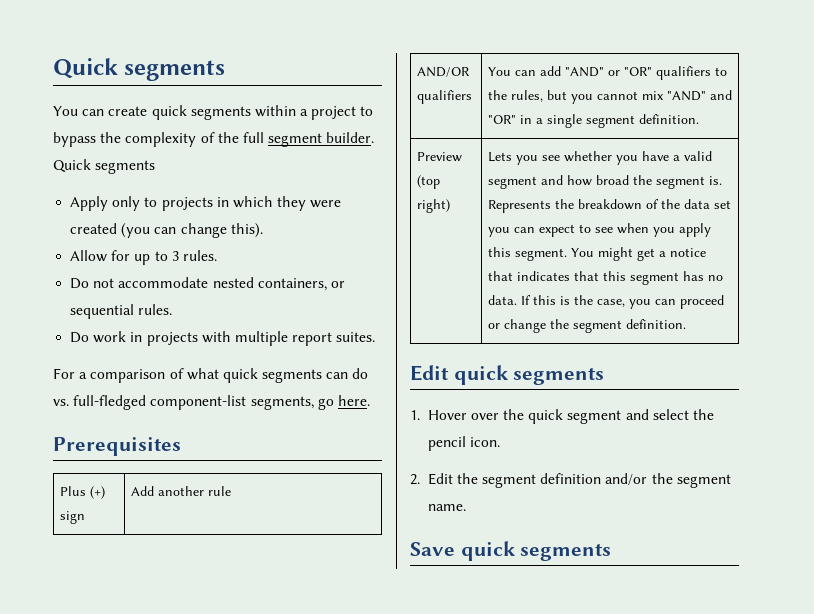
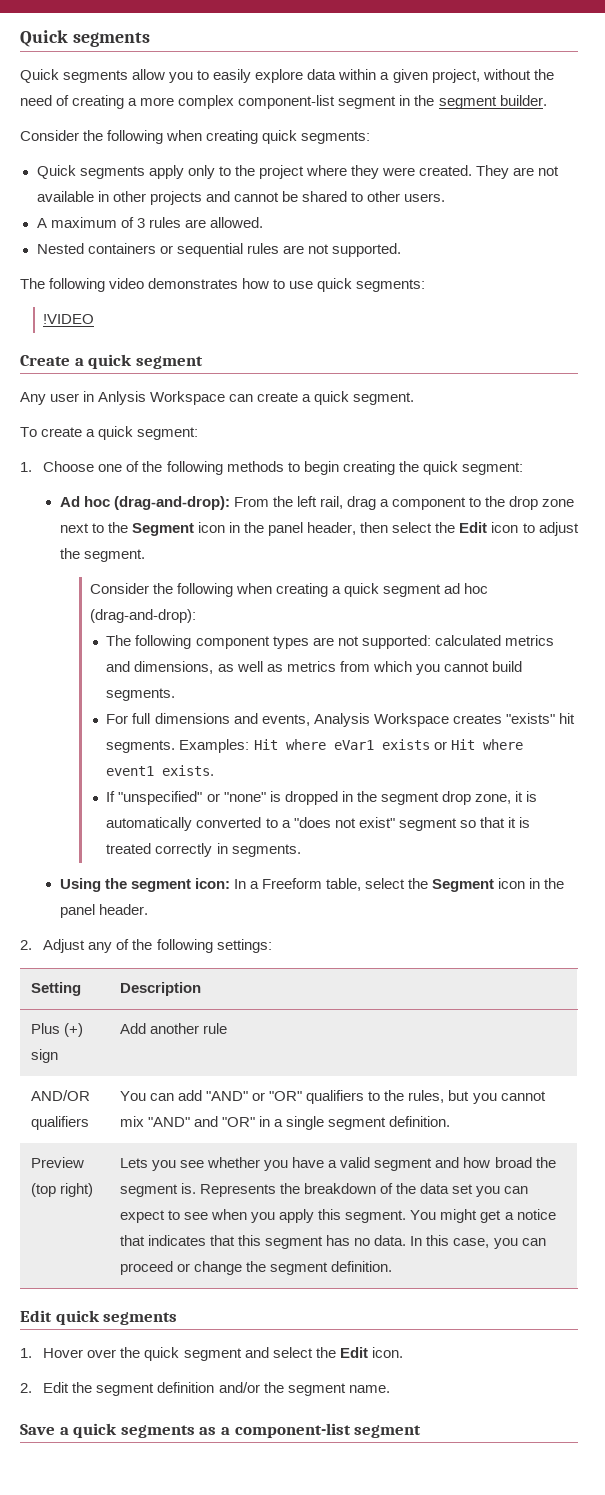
[53,58,226,81] [53,105,374,120] [53,132,375,147] [53,159,156,174] [70,196,342,211] [70,223,263,238] [70,250,217,265] [70,277,345,291] [70,304,173,319] [70,331,376,346] [53,368,369,383] [53,395,370,410] [53,437,181,456] Quick segments // You can create quick segments within a project to bypass the complexity of the full segment builder. Quick segments // Apply only to projects in which they were created (you can change this). // Allow for up to 3 rules. // Do not accommodate nested containers, or sequential rules. // Do work in projects with multiple report suites. // For a comparison of what quick segments can do vs. full-fledged component-list segments, go here. // Prerequisites -> [20,30,150,47] [20,69,554,83] [20,95,547,109] [20,130,371,144] [36,165,560,179] [36,191,446,205] [36,217,263,228] [36,243,401,257] [20,278,426,292] [43,314,95,324] [20,354,203,369] [20,391,415,405] [20,426,199,440] [20,461,523,475] [59,496,575,510] [59,522,579,536] [59,548,145,562] [89,583,489,597] [89,609,196,623] [106,635,554,649] [106,661,522,675] [106,688,176,701] [106,713,575,727] [106,739,523,753] [106,765,215,776] [106,791,538,805] [106,817,530,831] [106,843,301,857] [59,878,565,892] [59,904,148,918] [20,939,272,953] [30,982,81,996] [119,982,201,996] Quick segments // Quick segments allow you to easily explore data within a given project, without the need of creating a more complex component-list segment in the segment builder. // Consider the following when creating quick segments: // Quick segments apply only to the project where they were created. They are not available in other projects and cannot be shared to other users. // A maximum of 3 rules are allowed. // Nested containers or sequential rules are not supported. // The following video demonstrates how to use quick segments: // !VIDEO // Create a quick segment // Any user in Anlysis Workspace can create a quick segment. // To create a quick segment: // 1. Choose one of the following methods to begin creating the quick segment: // Ad hoc (drag-and-drop): From the left rail, drag a component to the drop zone next to the Segment icon in the panel header, then select the Edit icon to adjust the segment. // Consider the following when creating a quick segment ad hoc (drag-and-drop): // The following component types are not supported: calculated metrics and dimensions, as well as metrics from which you cannot build segments. // For full dimensions and events, Analysis Workspace creates "exists" hit segments. Examples: Hit where eVar1 exists or Hit where event1 exists. // If "unspecified" or "none" is dropped in the segment drop zone, it is automatically converted to a "does not exist" segment so that it is treated correctly in segments. // Using the segment icon: In a Freeform table, select the Segment icon in the panel header. // 2. Adjust any of the following settings: // Setting | Description
[520,295,593,305] If this is the -> [410,1235,450,1246] In this
[427,436,466,451] pencil -> [339,1347,368,1358] Edit
[460,541,612,561] quick segments -> [59,1423,422,1438] a quick segments as a component-list segment

